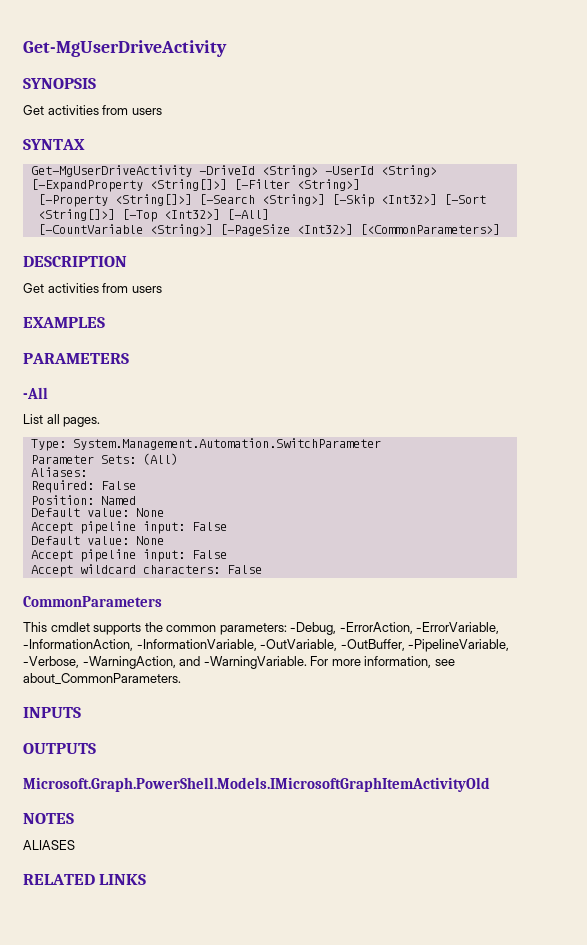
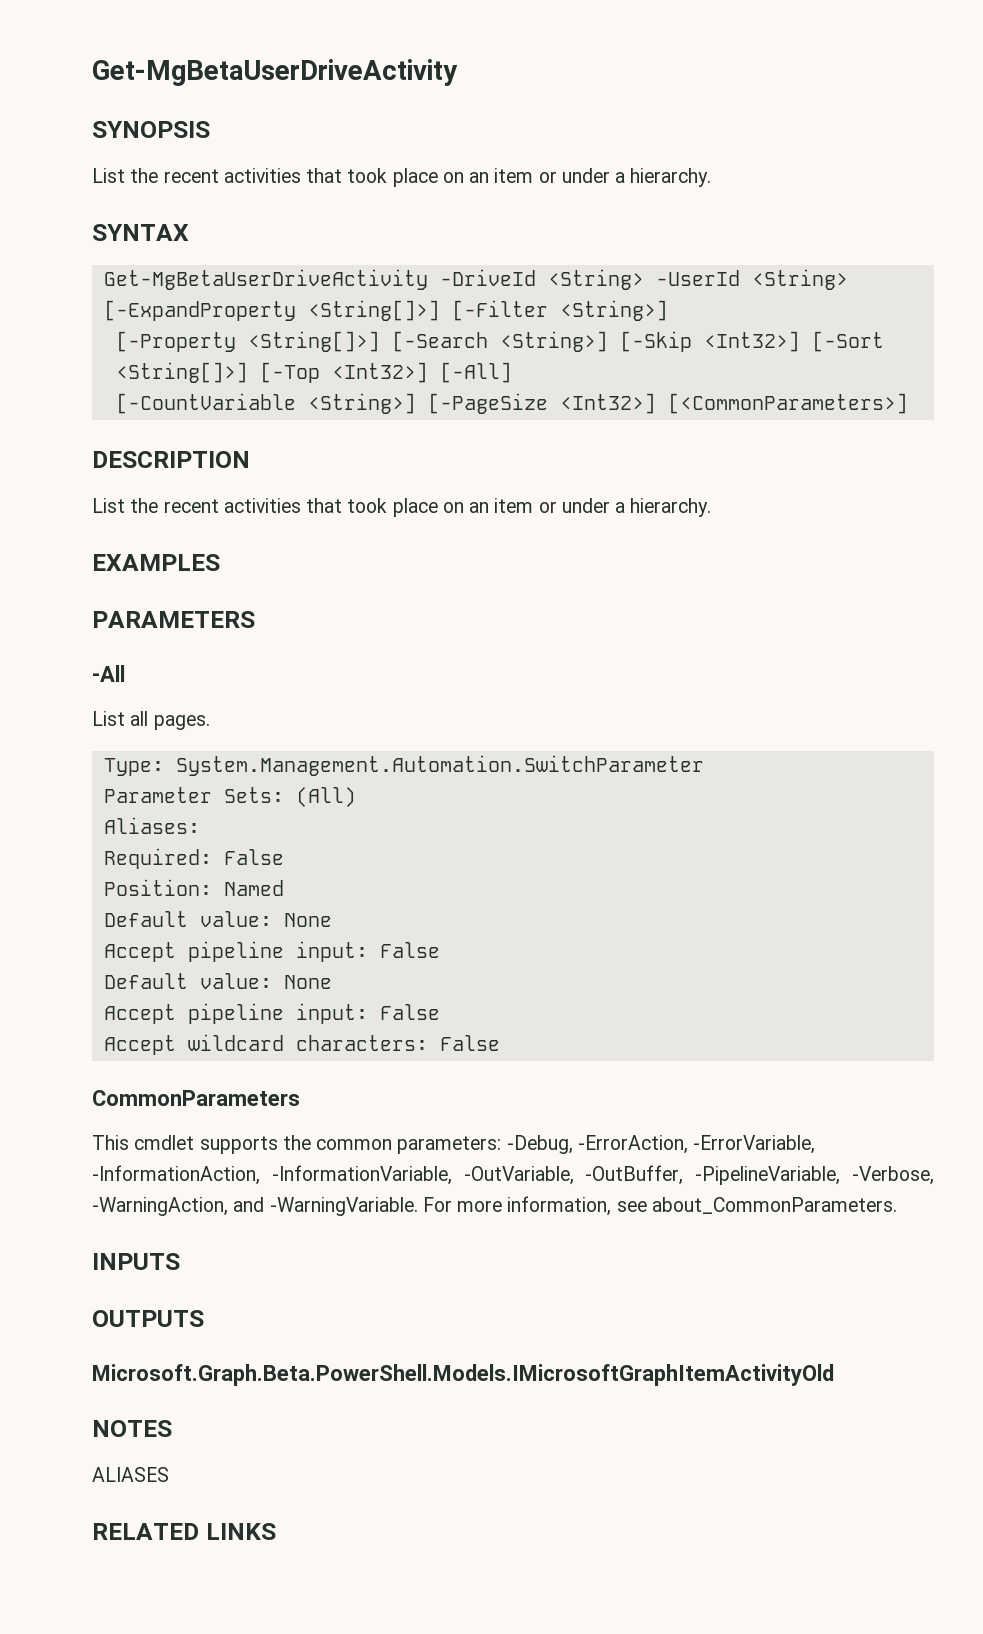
[23,40,227,57] Get-MgUserDriveActivity -> [92,59,458,86] Get-MgBetaUserDriveActivity
[23,105,162,115] Get activities from users -> [92,168,712,187] List the recent activities that took place on an item or under a hierarchy.
[30,165,192,177] Get-MgUserDriveActivity -> [103,269,428,290] Get-MgBetaUserDriveActivity
[23,283,162,293] Get activities from users -> [92,498,712,517] List the recent activities that took place on an item or under a hierarchy.
[23,777,490,792] Microsoft.Graph.PowerShell.Models.IMicrosoftGraphItemActivityOld -> [92,1364,834,1386] Microsoft.Graph.Beta.PowerShell.Models.IMicrosoftGraphItemActivityOld

